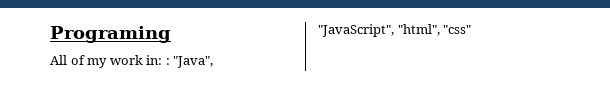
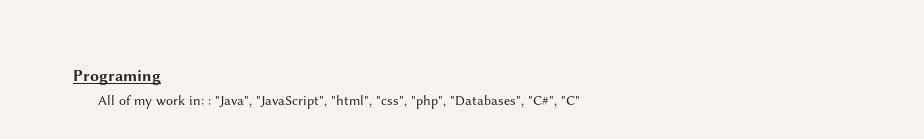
[443,25,472,34] "css" -> [376,95,581,109] "css", "php", "Databases", "C#", "C"

